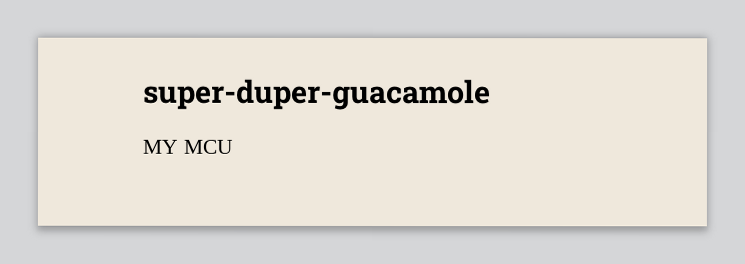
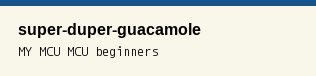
(233, 146) none -> [67,46,158,58] MCU beginners

